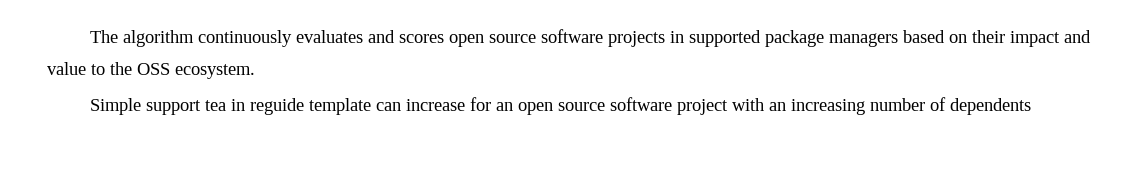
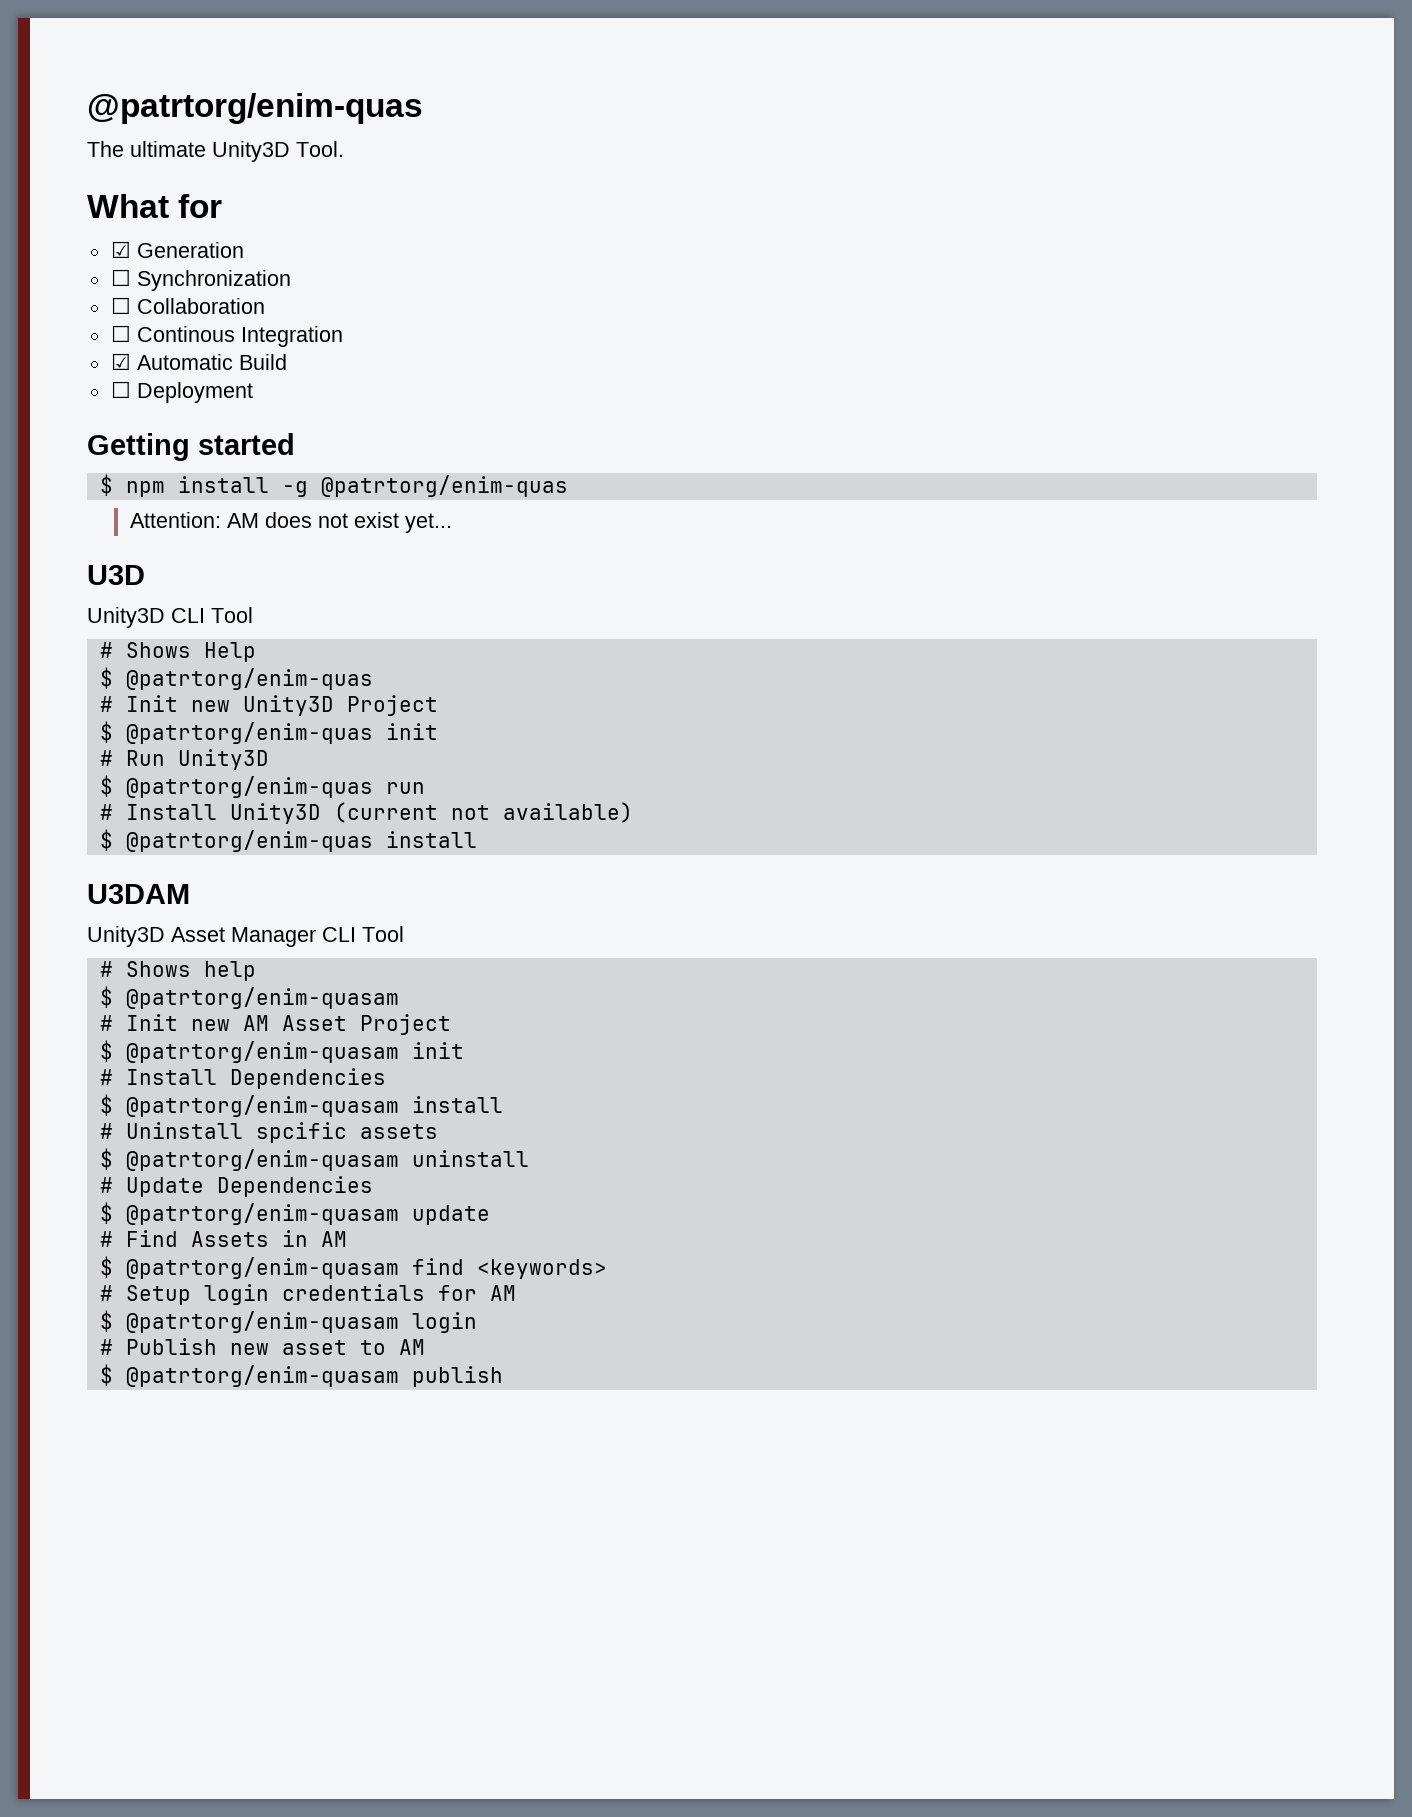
[89,29,1091,47] [47,62,255,79] [89,97,1031,115] The algorithm continuously evaluates and scores open source software projects in supported package managers based on their impact and value to the OSS ecosystem. // Simple support tea in reguide template can increase for an open source software project with an increasing number of dependents -> [87,93,423,124] [87,141,344,162] [87,194,223,218] [110,241,244,258] [110,269,291,291] [110,297,265,314] [110,325,343,347] [110,353,287,370] [110,381,253,403] [87,433,295,461] [99,474,568,497] [129,512,452,533] [87,565,145,585] [87,607,253,628] [99,642,256,662] [99,667,373,690] [99,695,438,716] [99,721,438,744] [99,749,269,770] [99,775,425,798] [99,802,633,824] [99,829,477,852] [87,884,190,904] [87,926,404,947] [99,961,256,981] [99,986,399,1009] [99,1014,451,1035] [99,1040,464,1063] [99,1068,386,1089] [99,1094,503,1117] [99,1122,438,1143] [99,1148,529,1171] [99,1176,373,1197] [99,1202,490,1225] [99,1230,347,1247] [99,1256,607,1279] [99,1284,516,1305] [99,1310,477,1333] [99,1338,425,1355] [99,1364,503,1387] @patrtorg/enim-quas // The ultimate Unity3D Tool. // What for // ☑ Generation // ☐ Synchronization // ☐ Collaboration // ☐ Continous Integration // ☑ Automatic Build // ☐ Deployment // Getting started // $ npm install -g @patrtorg/enim-quas // Attention: AM does not exist yet... // U3D // Unity3D CLI Tool // # Shows Help // $ @patrtorg/enim-quas // # Init new Unity3D Project // $ @patrtorg/enim-quas init // # Run Unity3D // $ @patrtorg/enim-quas run // # Install Unity3D (current not available) // $ @patrtorg/enim-quas install // U3DAM // Unity3D Asset Manager CLI Tool // # Shows help // $ @patrtorg/enim-quasam // # Init new AM Asset Project // $ @patrtorg/enim-quasam init // # Install Dependencies // $ @patrtorg/enim-quasam install // # Uninstall spcific assets // $ @patrtorg/enim-quasam uninstall // # Update Dependencies // $ @patrtorg/enim-quasam update // # Find Assets in AM // $ @patrtorg/enim-quasam find <keywords> // # Setup login credentials for AM // $ @patrtorg/enim-quasam login // # Publish new asset to AM // $ @patrtorg/enim-quasam publish

